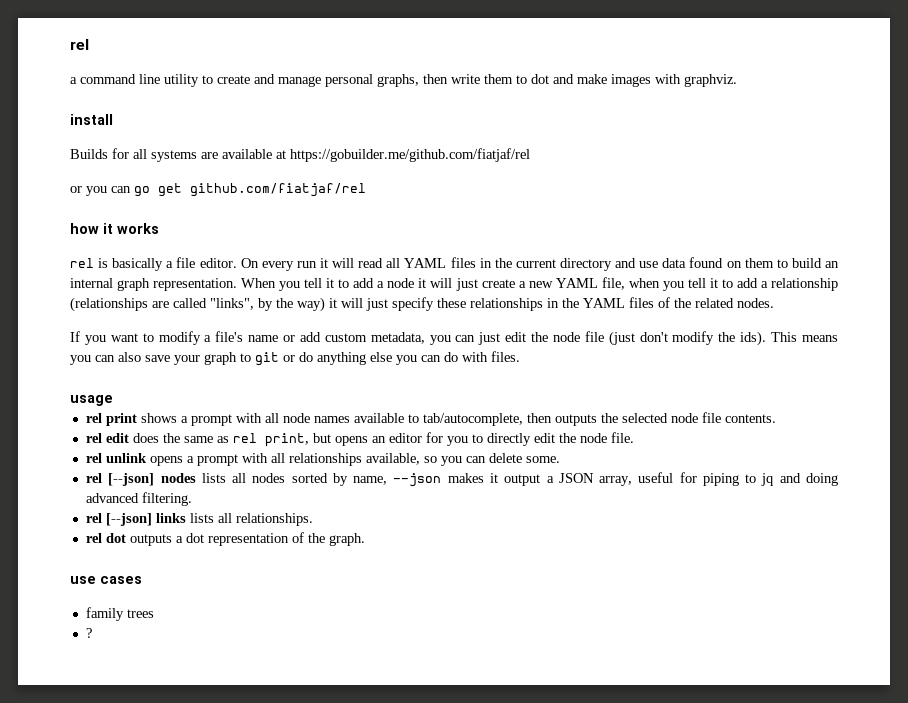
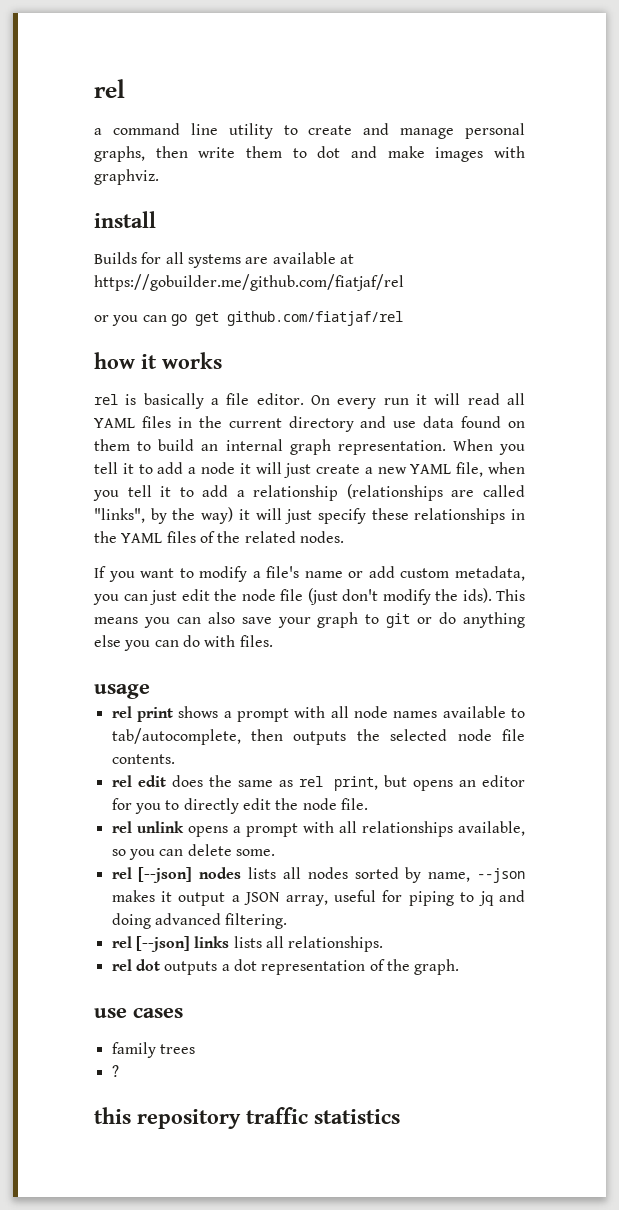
(92, 633) none -> [94,1107,400,1129] // this repository traffic statistics

